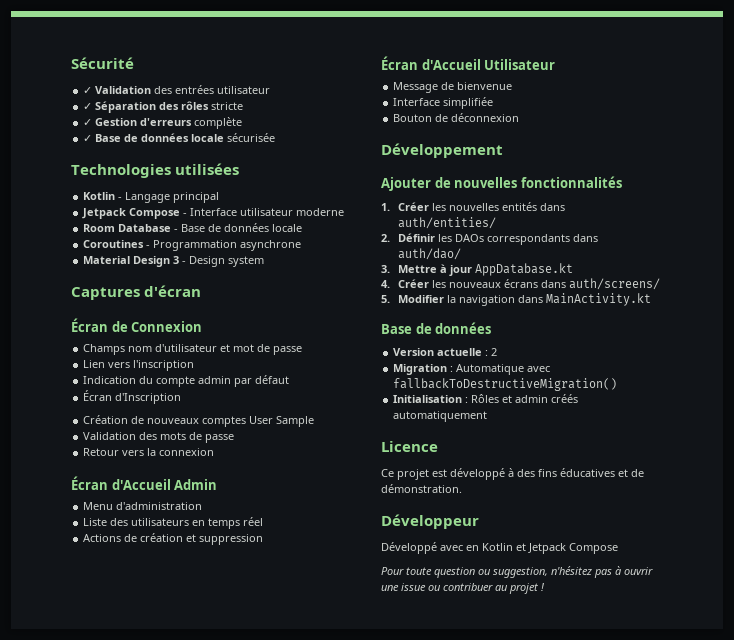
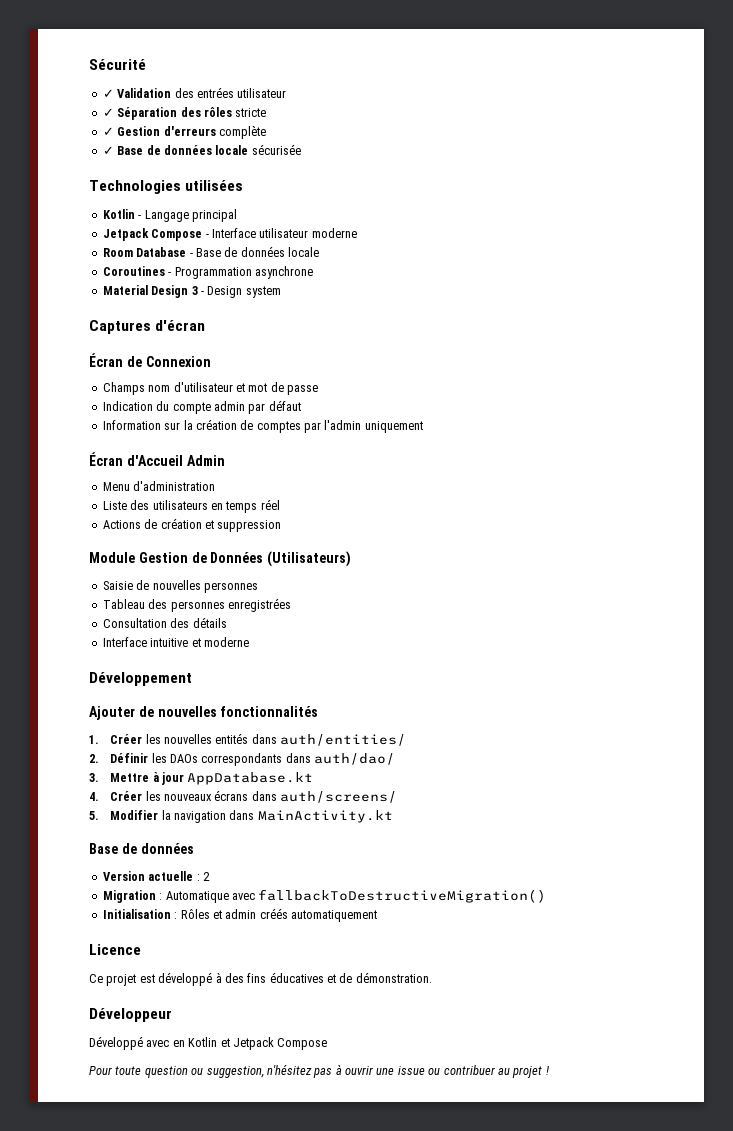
[83,360,195,371] // Lien vers l'inscription -> (318, 390) none
[83,390,182,404] [83,415,315,427] [83,432,235,443] [83,448,215,456] Écran d'Inscription // Création de nouveaux comptes User Sample // Validation des mots de passe // Retour vers la connexion -> [102,419,423,433] Information sur la création de comptes par l'admin uniquement
[381,56,556,70] [393,82,513,93] [393,97,494,109] [393,113,520,122] Écran d'Accueil Utilisateur // Message de bienvenue // Interface simplifiée // Bouton de déconnexion -> [89,551,352,567] [102,580,258,593] [102,598,291,612] [102,617,227,628] [102,637,249,647] Module Gestion de Données (Utilisateurs) // Saisie de nouvelles personnes // Tableau des personnes enregistrées // Consultation des détails // Interface intuitive et moderne

